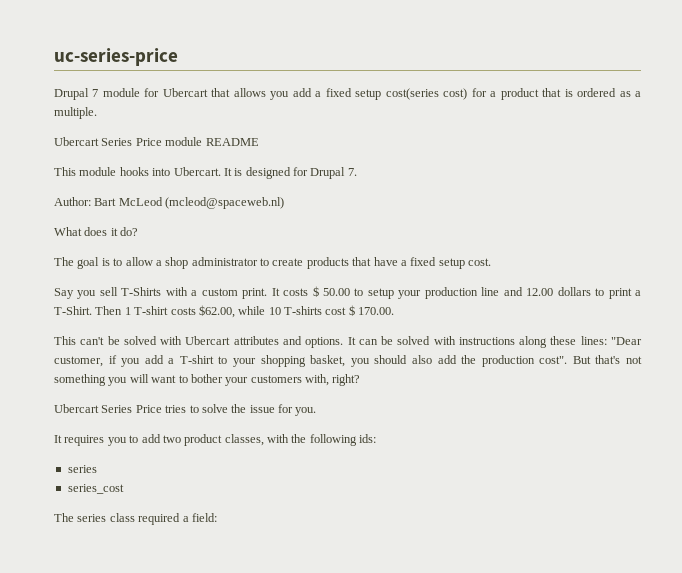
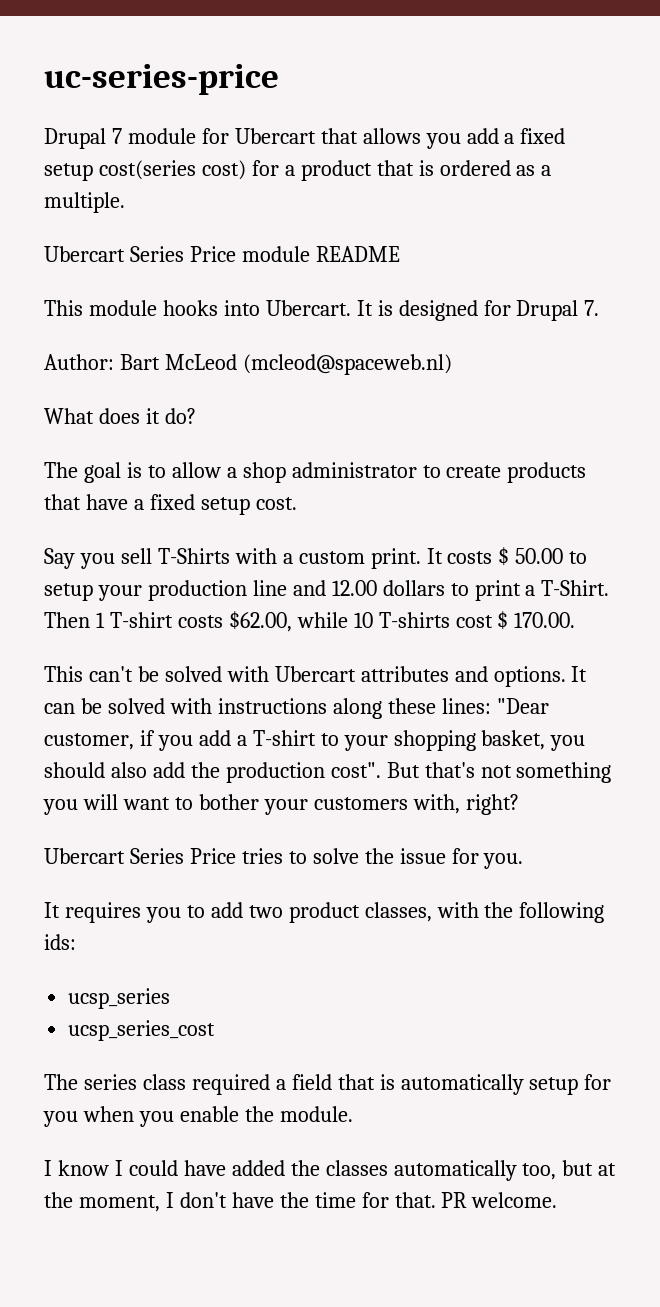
[67,465,97,473] [67,484,124,494] series // series_cost -> [68,988,171,1009] [68,1020,216,1041] ucsp_series // ucsp_series_cost
[191,513,217,522] field: -> [291,1074,612,1095] [43,1106,353,1127] [44,1160,617,1181] [44,1192,558,1212] field that is automatically setup for you when you enable the module. // I know I could have added the classes automatically too, but at the moment, I don't have the time for that. PR welcome.

